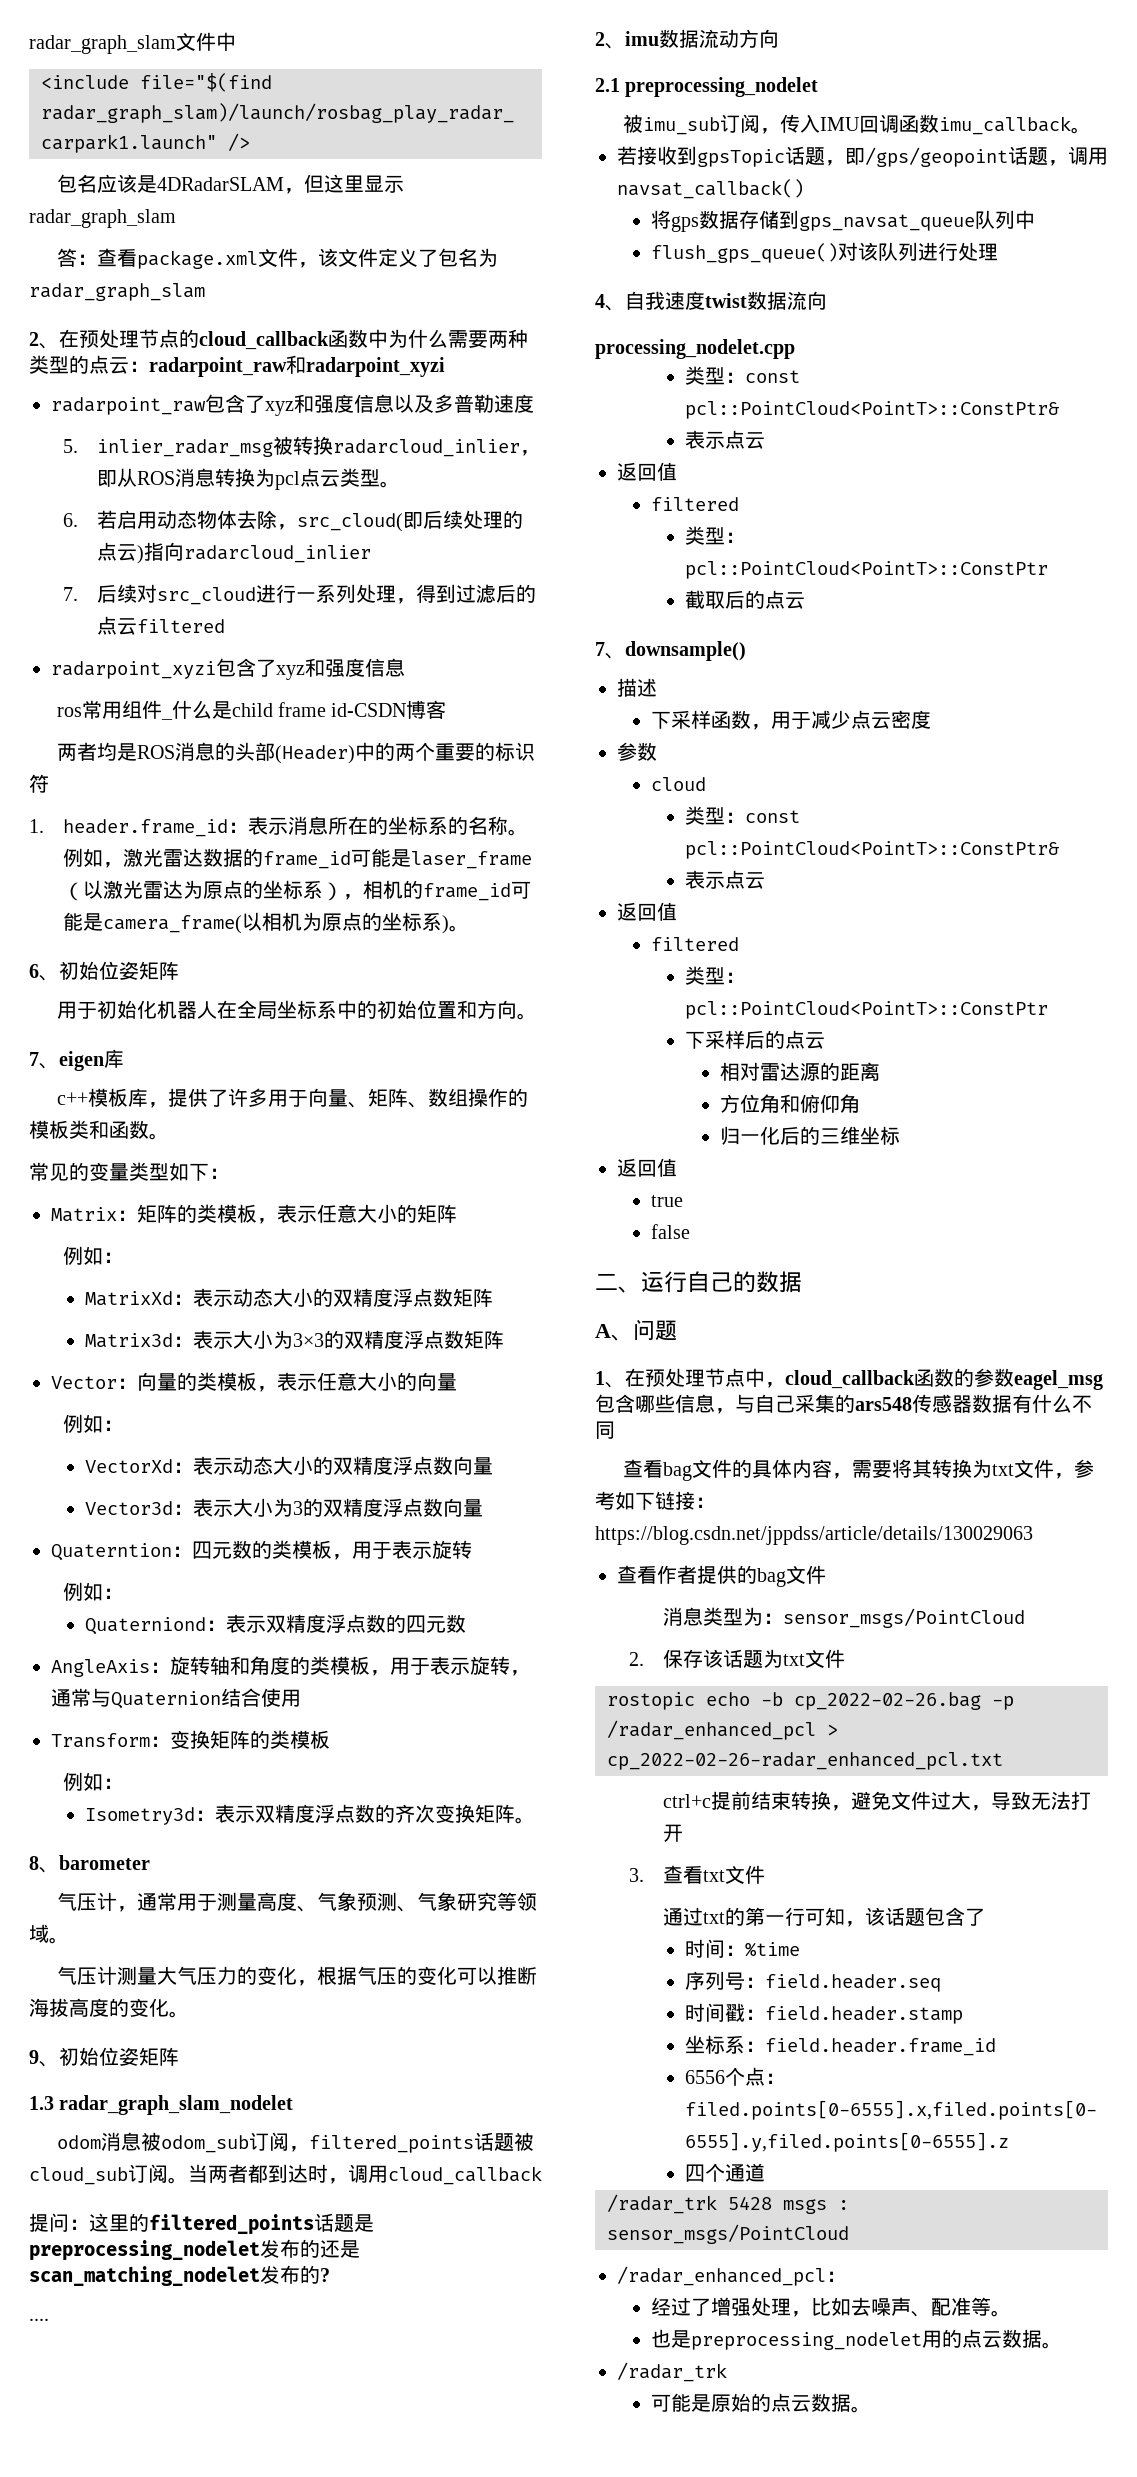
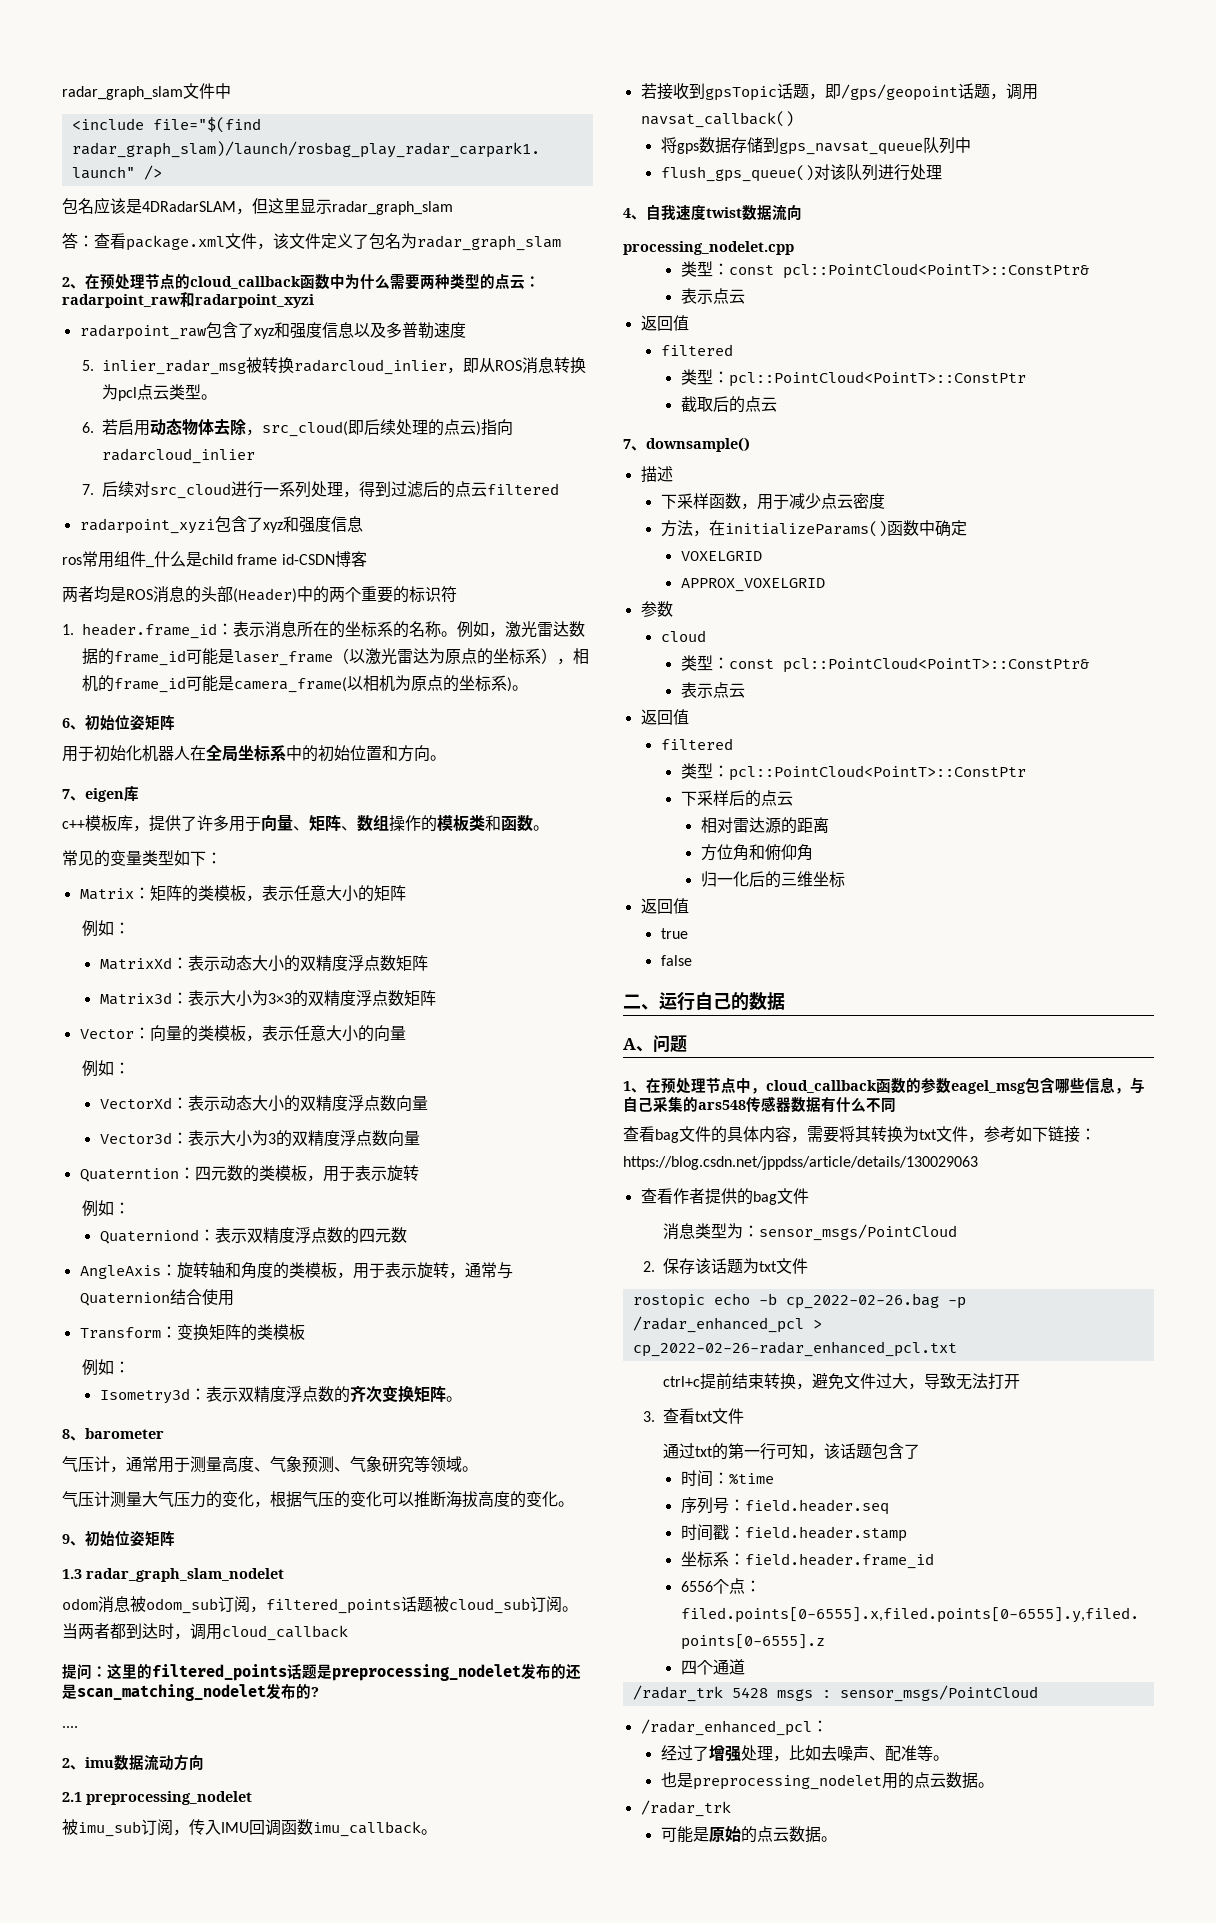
(932, 719) none -> [660,520,967,537] [680,551,762,561] [680,578,825,592] // 方法，在initializeParams()函数中确定 // VOXELGRID // APPROX_VOXELGRID

